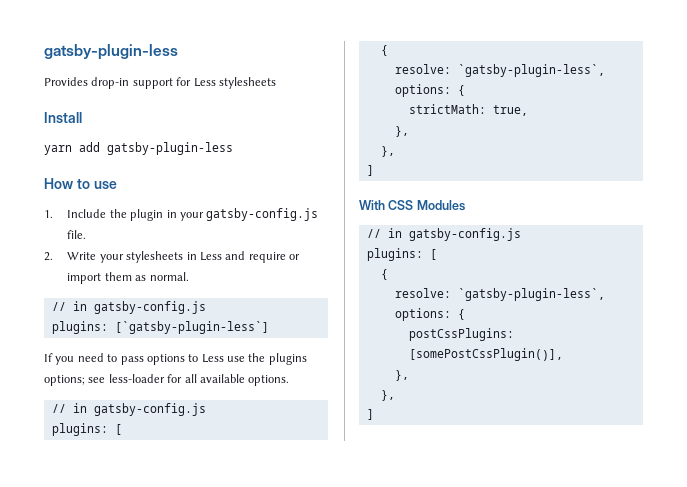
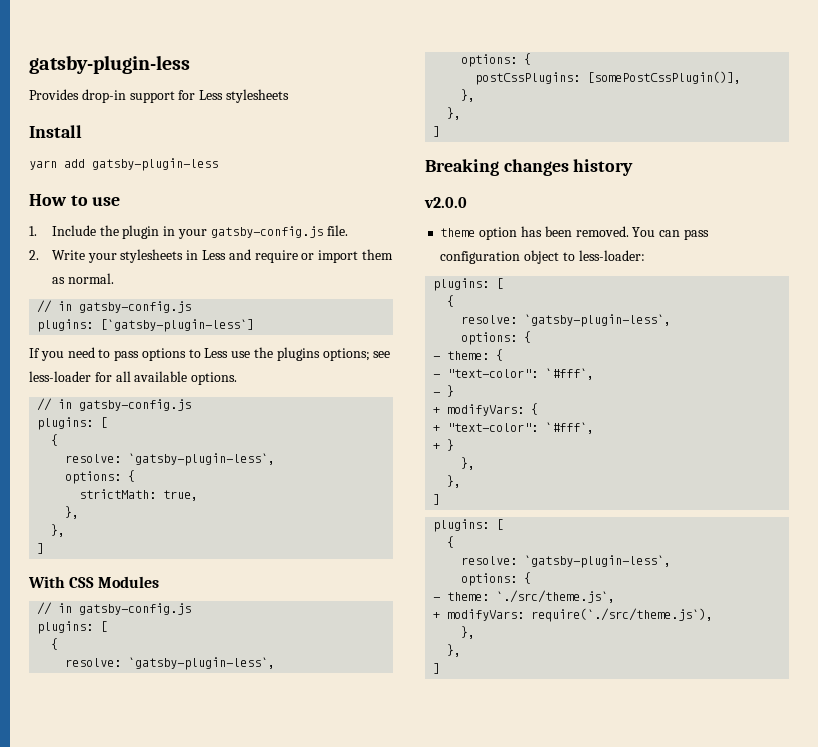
(374, 414) none -> [425,159,634,176] [424,197,467,208] [440,226,709,240] [440,250,645,264] [433,278,504,291] [447,295,455,307] [461,314,672,327] [461,331,532,345] [433,349,504,361] [433,368,595,380] [433,385,455,397] [433,403,539,416] [433,422,595,434] [433,439,455,451] [461,457,476,470] [447,475,462,488] [433,494,441,505] [433,519,504,532] [447,536,455,548] [461,555,672,568] [461,572,532,586] [433,590,616,603] [433,608,714,622] [461,626,476,639] [447,644,462,657] [433,663,441,674] // Breaking changes history // v2.0.0 // theme option has been removed. You can pass configuration object to less-loader: // plugins: [ // { // resolve: `gatsby-plugin-less`, // options: { // - theme: { // - "text-color": `#fff`, // - } // + modifyVars: { // + "text-color": `#fff`, // + } // }, // }, // ] // plugins: [ // { // resolve: `gatsby-plugin-less`, // options: { // - theme: `./src/theme.js`, // + modifyVars: require(`./src/theme.js`), // }, // }, // ]

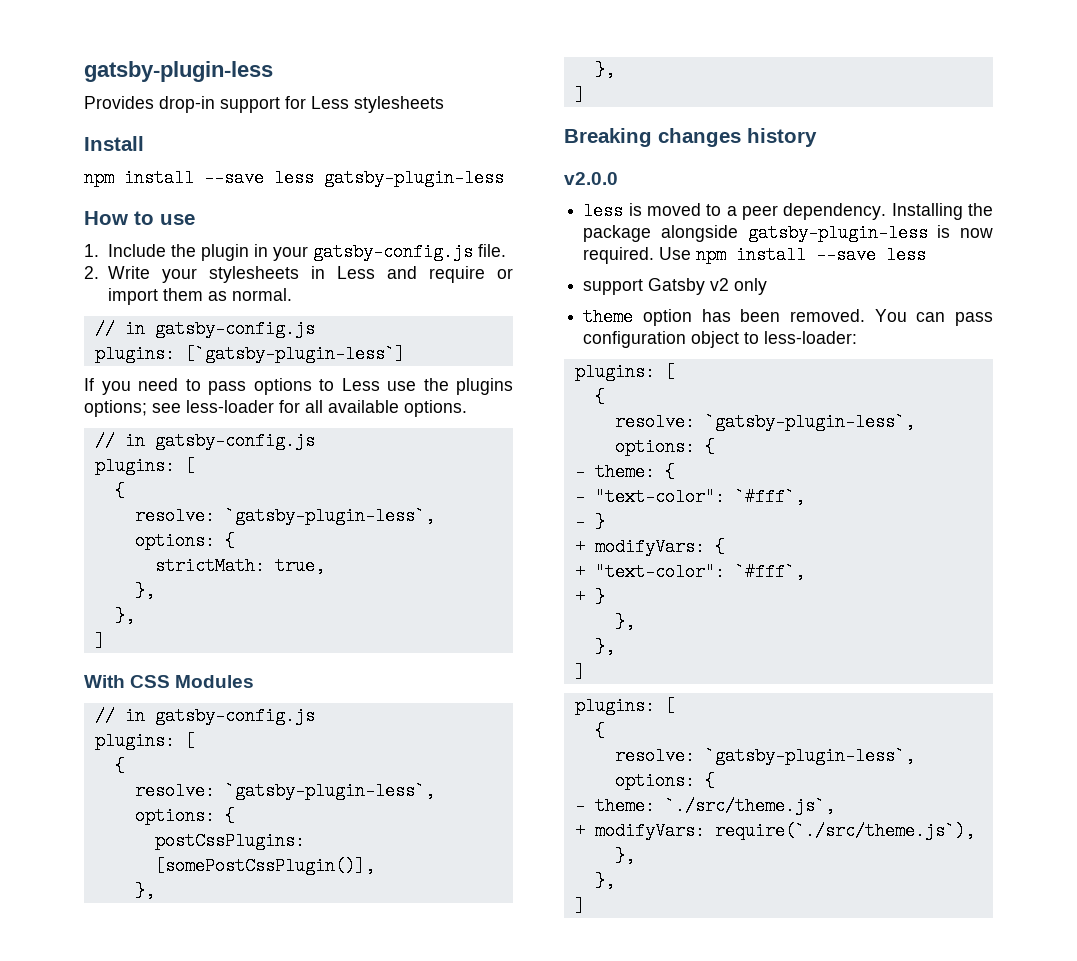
[29,159,85,170] yarn add -> [84,169,314,187] npm install --save less
(467, 202) none -> [583,202,993,220] [583,224,993,242] [583,246,927,264] [583,278,768,295] // less is moved to a peer dependency. Installing the package alongside gatsby-plugin-less is now required. Use npm install --save less // support Gatsby v2 only

